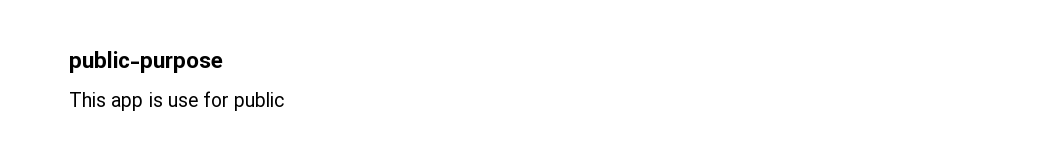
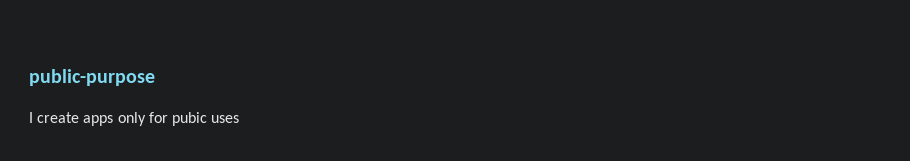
[69,91,285,111] This app is use for public -> [29,112,240,126] I create apps only for pubic uses

